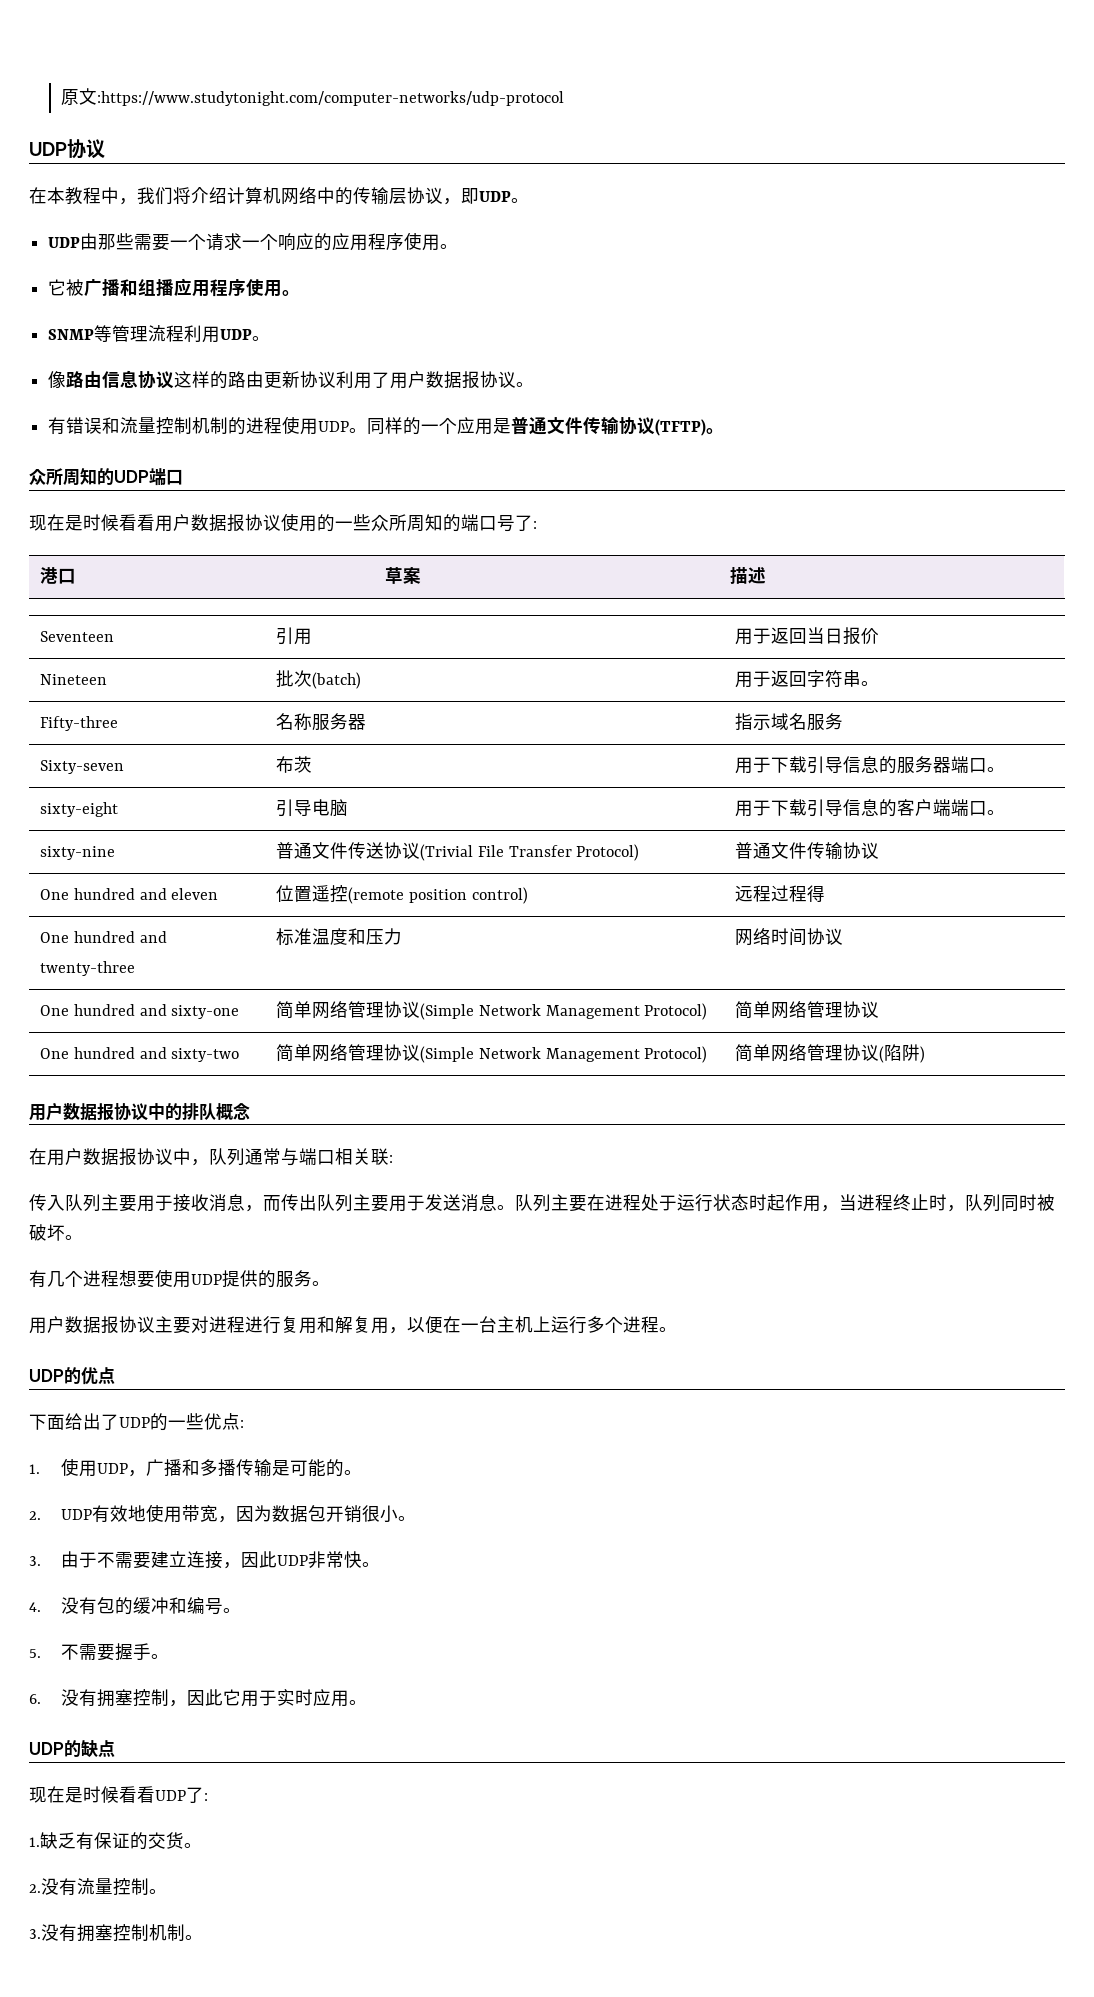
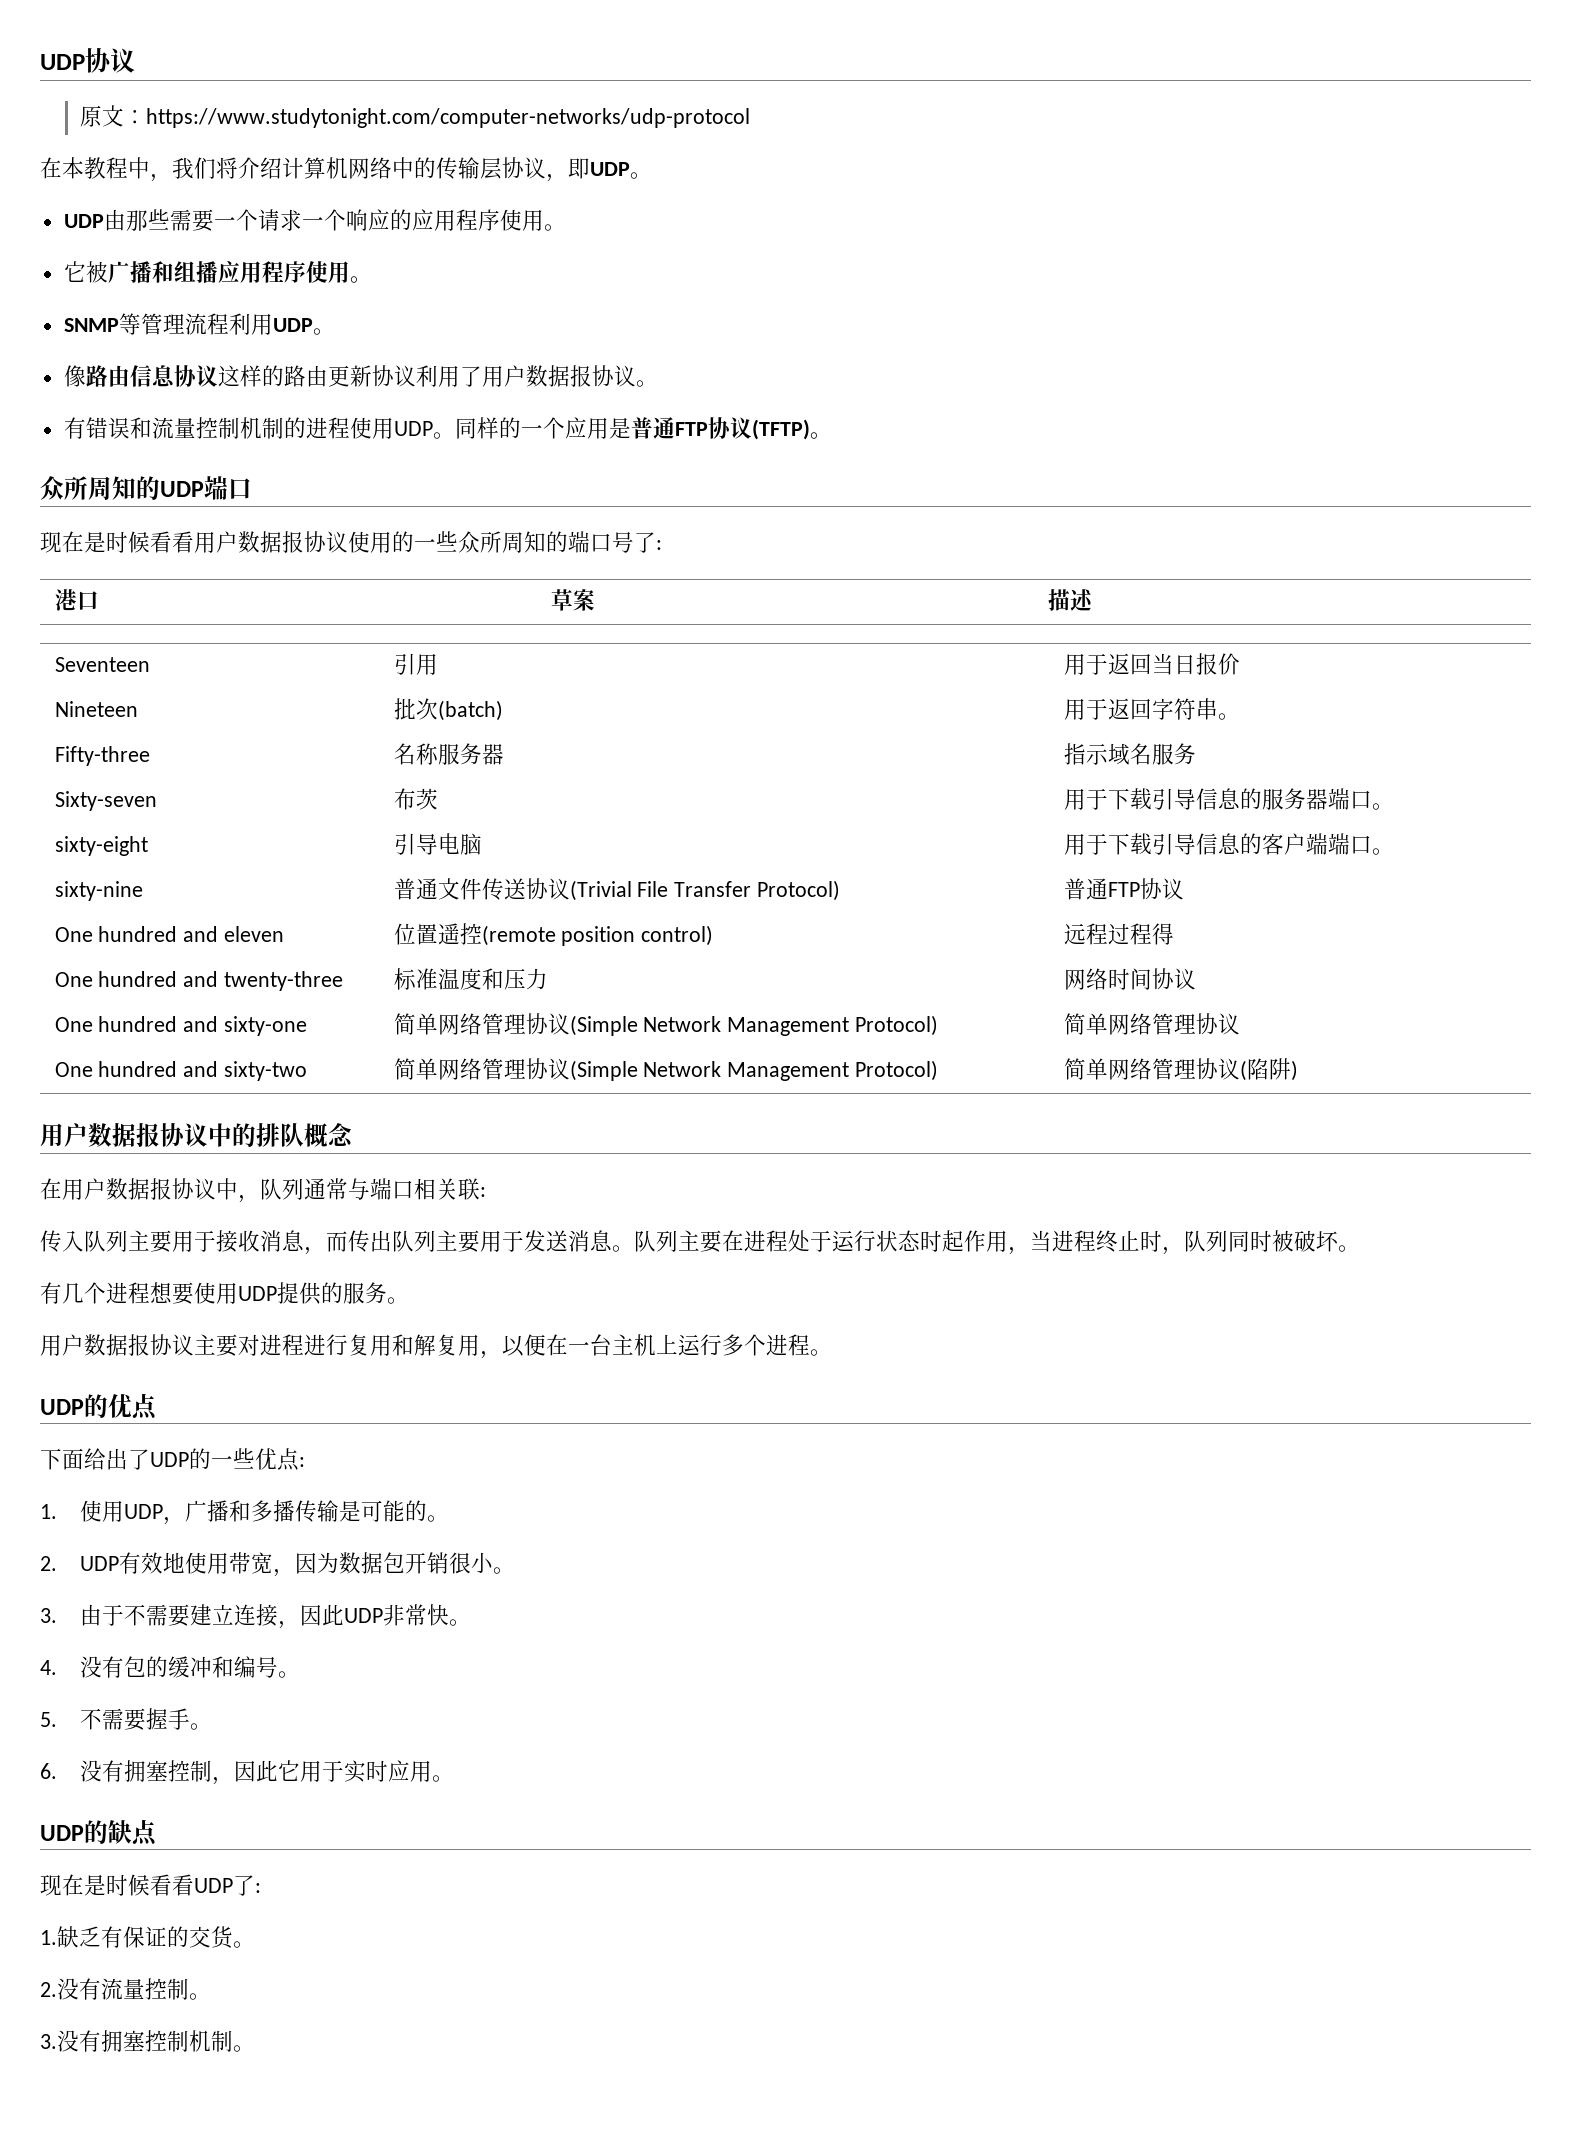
[60,88,564,106] 原文:https://www.studytonight.com/computer-networks/udp-protocol // -> (40, 62) none
(105, 149) none -> [79,105,750,128] // 原文：https://www.studytonight.com/computer-networks/udp-protocol
[547,416,620,435] 文件传输 -> [674,422,708,436] FTP
[771,842,844,860] 文件传输 -> [1107,882,1140,897] FTP

